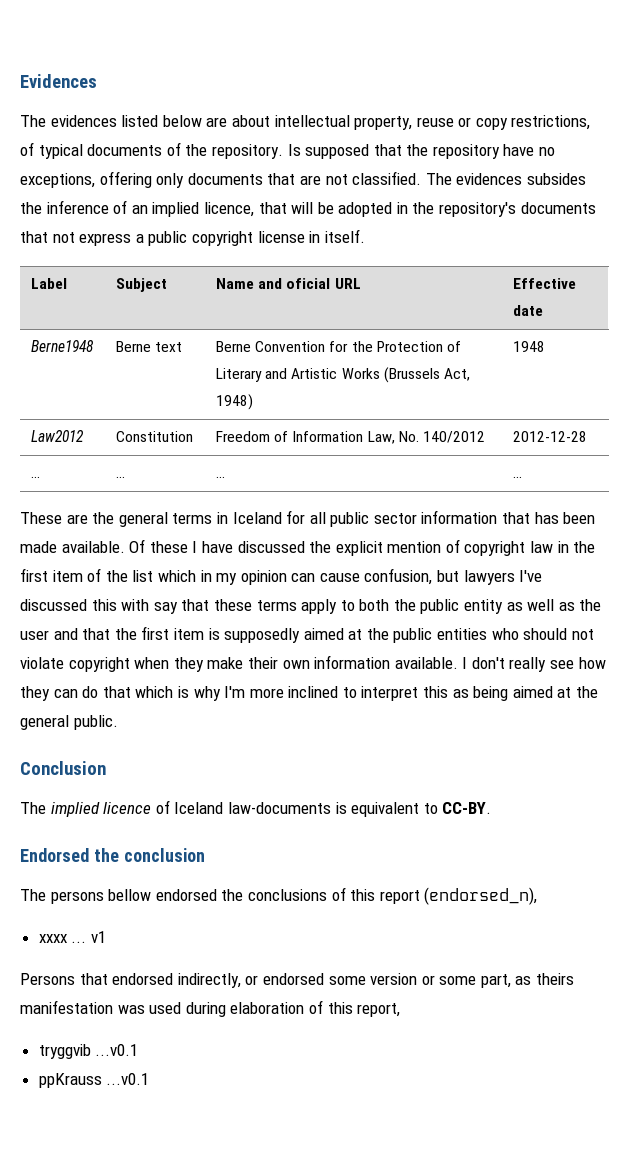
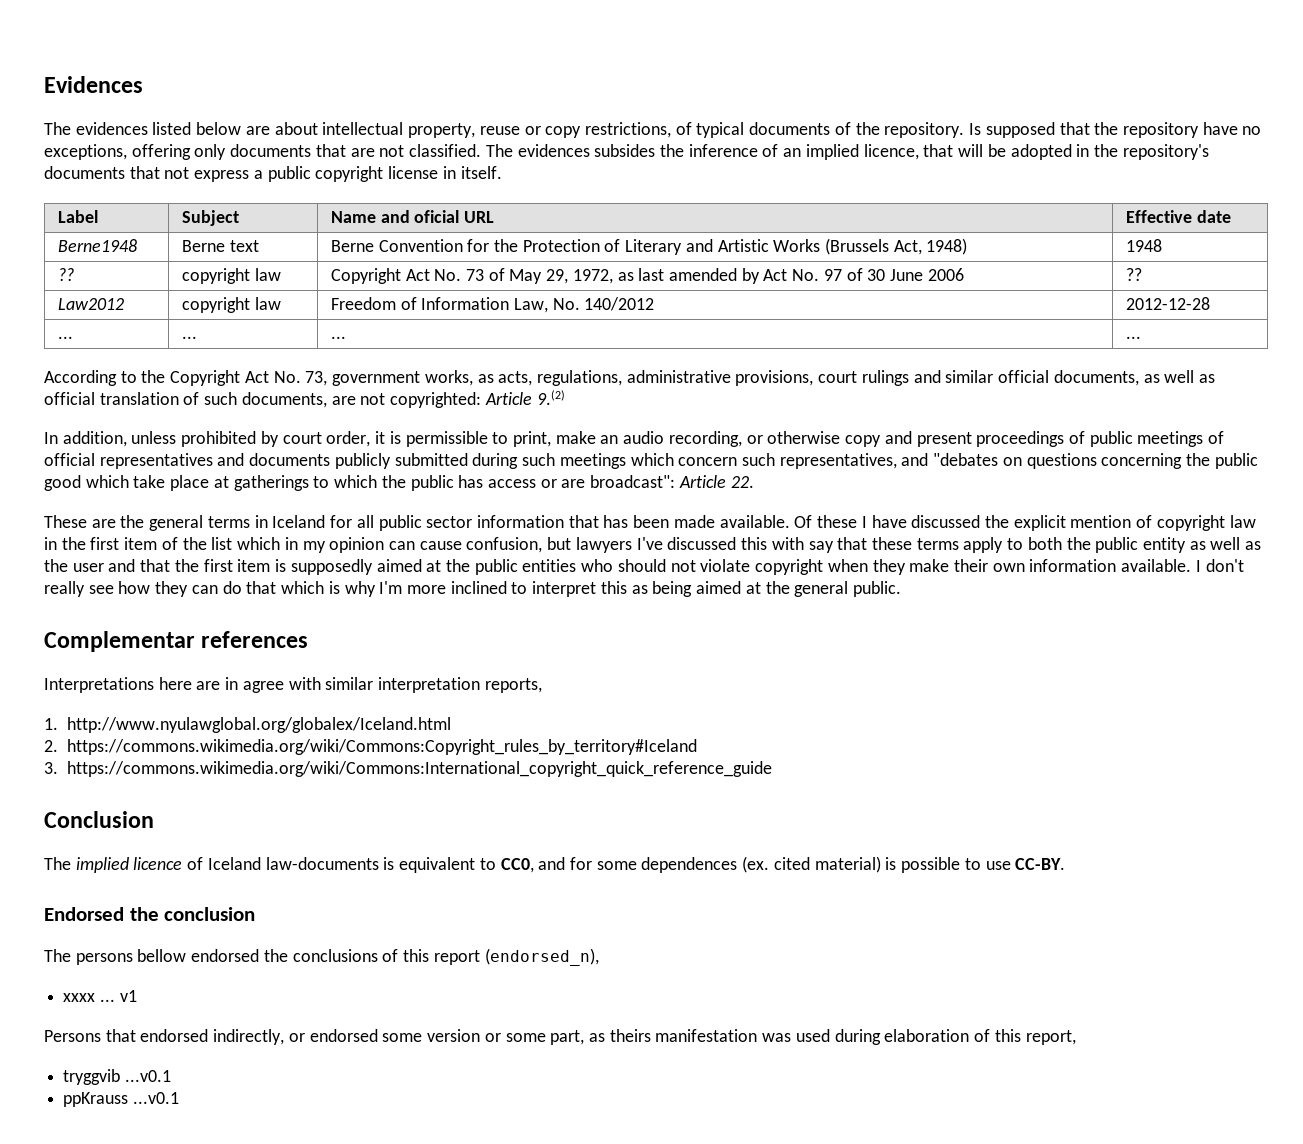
(546, 346) none -> [57,268,74,281] [181,268,281,284] [330,268,964,284] [1125,268,1142,281] // ?? | copyright law | Copyright Act No. 73 of May 29, 1972, as last amended by Act No. 97 of 30 June 2006 | ??
[116,431,194,442] Constitution -> [181,297,281,313] copyright law
(523, 477) none -> [44,370,1215,386] [44,390,565,408] [44,431,1225,447] [44,453,1258,469] [44,475,754,491] // According to the Copyright Act No. 73, government works, as acts, regulations, administrative provisions, court rulings and similar official documents, as well as official translation of such documents, are not copyrighted: Article 9.(2) // In addition, unless prohibited by court order, it is permissible to print, make an audio recording, or otherwise copy and present proceedings of public meetings of official representatives and documents publicly submitted during such meetings which concern such representatives, and "debates on questions concerning the public good which take place at gatherings to which the public has access or are broadcast": Article 22.
(118, 722) none -> [44,631,309,652] [44,677,542,693] [44,717,451,733] [44,739,697,755] [44,761,772,777] // Complementar references // Interpretations here are in agree with similar interpretation reports, // 1. http://www.nyulawglobal.org/globalex/Iceland.html // 2. https://commons.wikimedia.org/wiki/Commons:Copyright_rules_by_territory#Iceland // 3. https://commons.wikimedia.org/wiki/Commons:International_copyright_quick_reference_guide
(438, 808) none -> [500,856,1011,873] CC0, and for some dependences (ex. cited material) is possible to use

